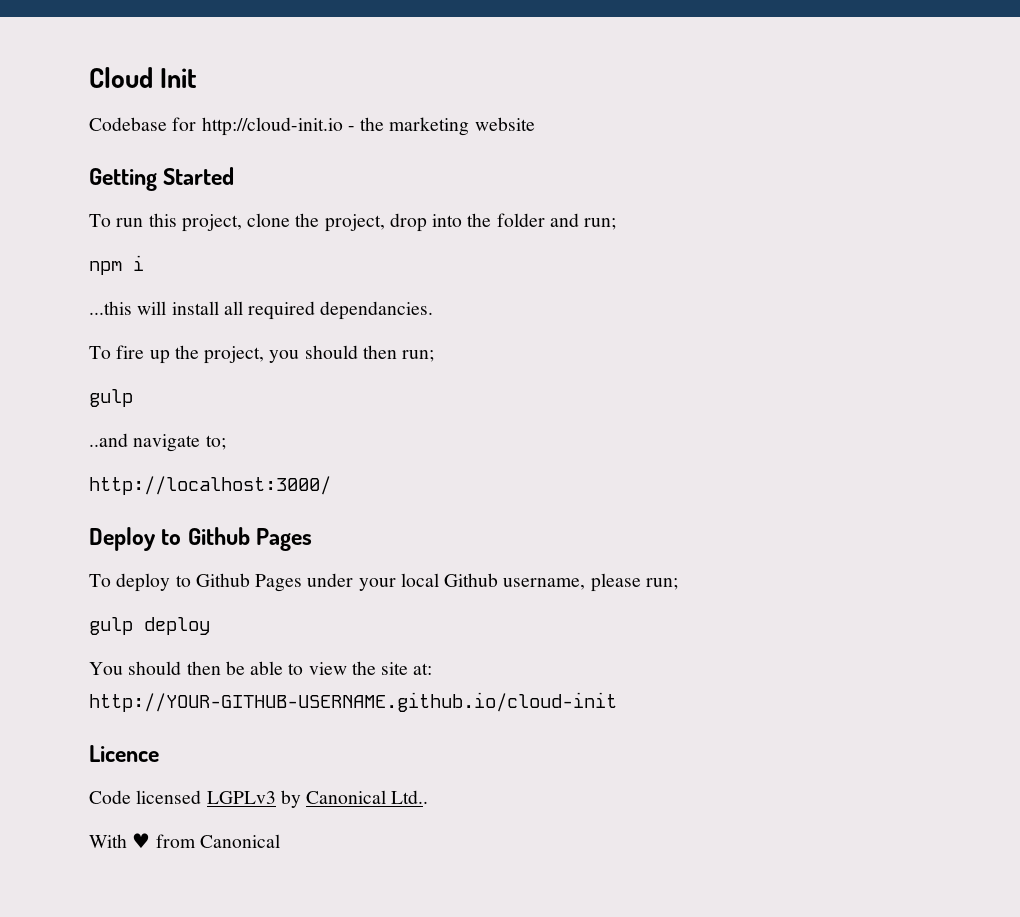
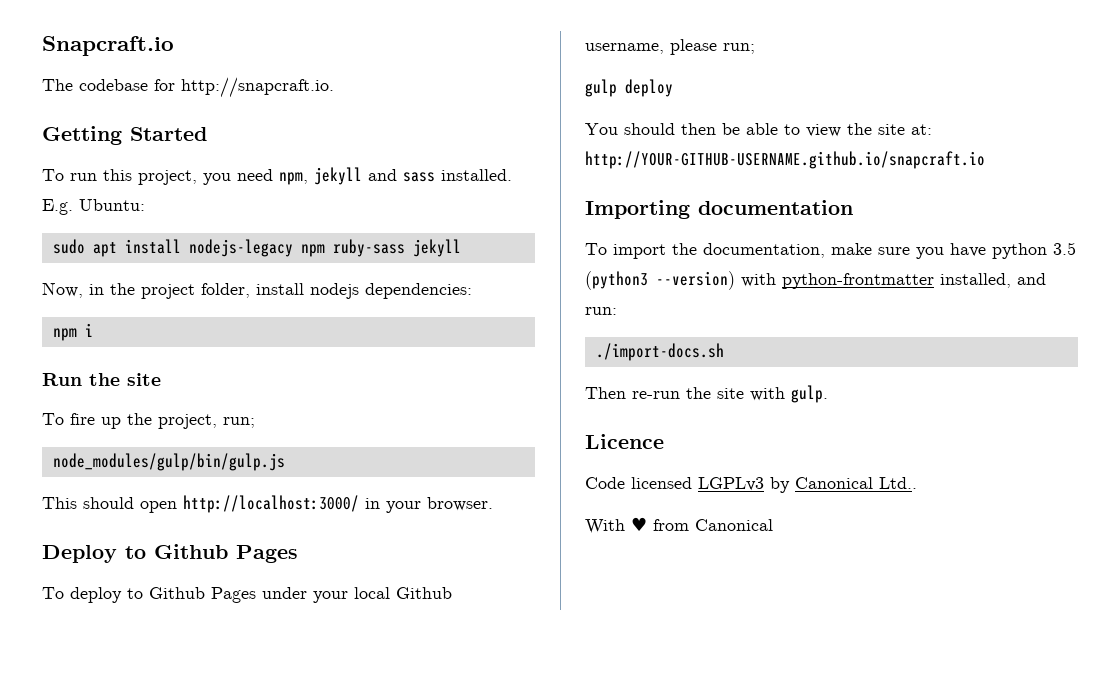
[89,67,198,88] [89,117,535,136] Cloud Init // Codebase for http://cloud-init.io - the marketing website -> [42,36,174,56] [42,77,334,98] Snapcraft.io // The codebase for http://snapcraft.io.
[247,213,617,232] [89,255,144,275] [89,301,434,320] clone the project, drop into the folder and run; // npm i // ...this will install all required dependancies. -> [203,167,512,185] [42,199,145,215] [52,239,461,257] [42,282,472,299] [52,323,93,341] [42,373,161,386] you need npm, jekyll and sass installed. E.g. Ubuntu: // sudo apt install nodejs-legacy npm ruby-sass jekyll // Now, in the project folder, install nodejs dependencies: // npm i // Run the site
[269,345,435,363] [89,389,133,407] [89,433,226,452] [89,476,331,495] you should then run; // gulp // ..and navigate to; // http://localhost:3000/ -> [223,417,255,428] [52,453,285,471] [42,495,493,513] run; // node_modules/gulp/bin/gulp.js // This should open http://localhost:3000/ in your browser.
[89,692,617,712] http://YOUR-GITHUB-USERNAME.github.io/cloud-init -> [585,151,985,169] [585,200,853,219] [585,242,1076,259] [585,271,1046,290] [585,307,617,315] [595,343,724,361] [585,385,828,403] http://YOUR-GITHUB-USERNAME.github.io/snapcraft.io // Importing documentation // To import the documentation, make sure you have python 3.5 (python3 --version) with python-frontmatter installed, and run: // ./import-docs.sh // Then re-run the site with gulp.

